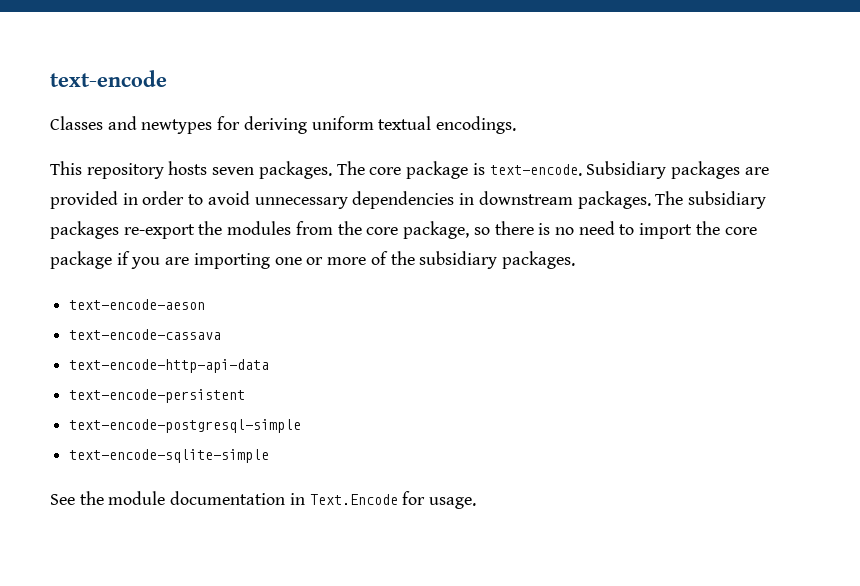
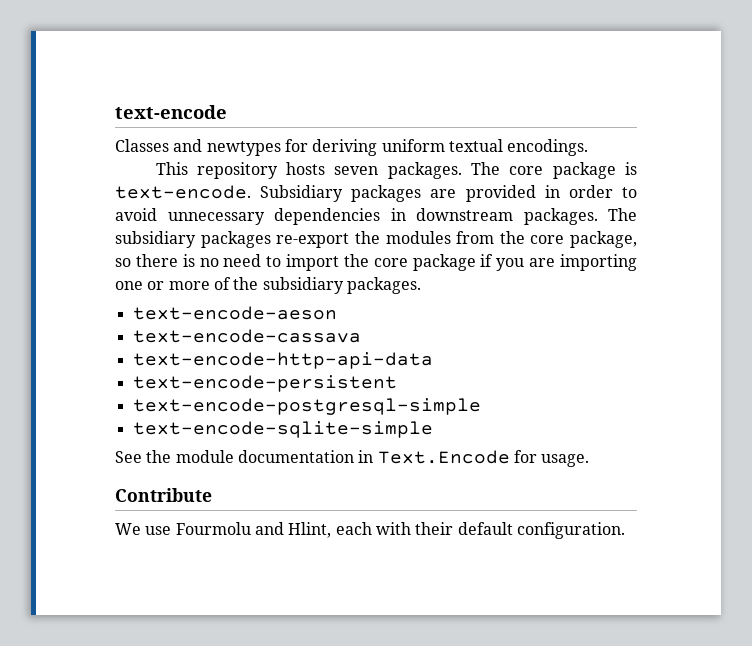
(477, 503) none -> [115,488,212,502] [115,522,625,539] // Contribute // We use Fourmolu and Hlint, each with their default configuration.

